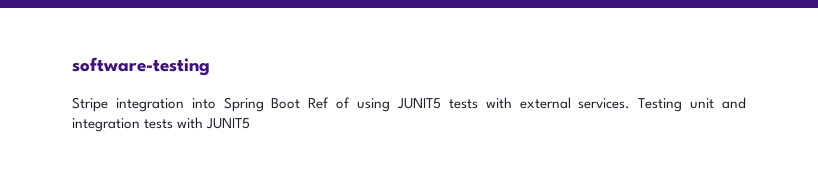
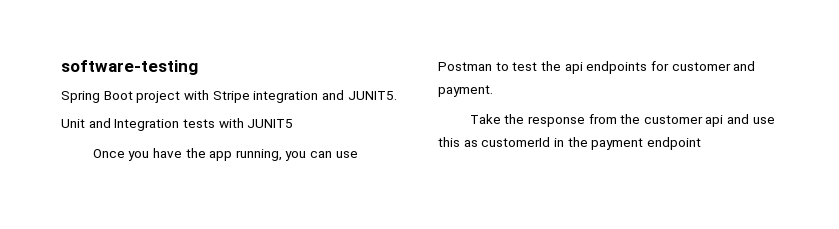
[72,97,747,112] [72,117,251,132] Stripe integration into Spring Boot Ref of using JUNIT5 tests with external services. Testing unit and integration tests with JUNIT5 -> [61,90,397,103] [61,118,294,131] [92,148,358,161] [438,61,756,74] [438,85,493,97] [469,114,775,127] [438,137,701,150] Spring Boot project with Stripe integration and JUNIT5. // Unit and Integration tests with JUNIT5 // Once you have the app running, you can use Postman to test the api endpoints for customer and payment. // Take the response from the customer api and use this as customerId in the payment endpoint

